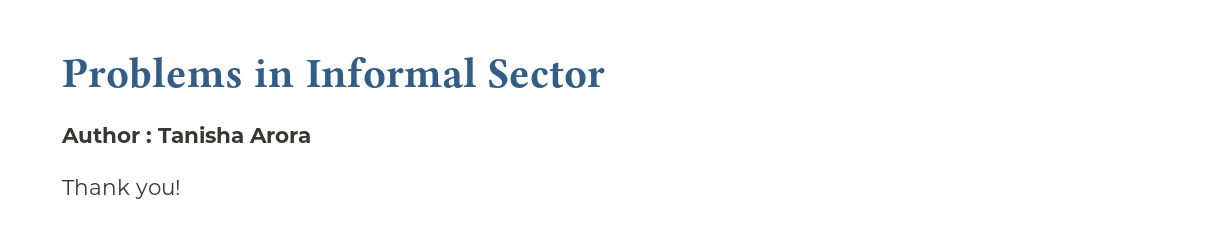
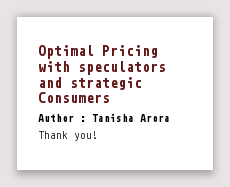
[62,57,606,89] Problems in Informal Sector -> [38,45,158,59] [38,61,166,75] [38,77,142,90] [38,92,110,103] Optimal Pricing with speculators and strategic Consumers

